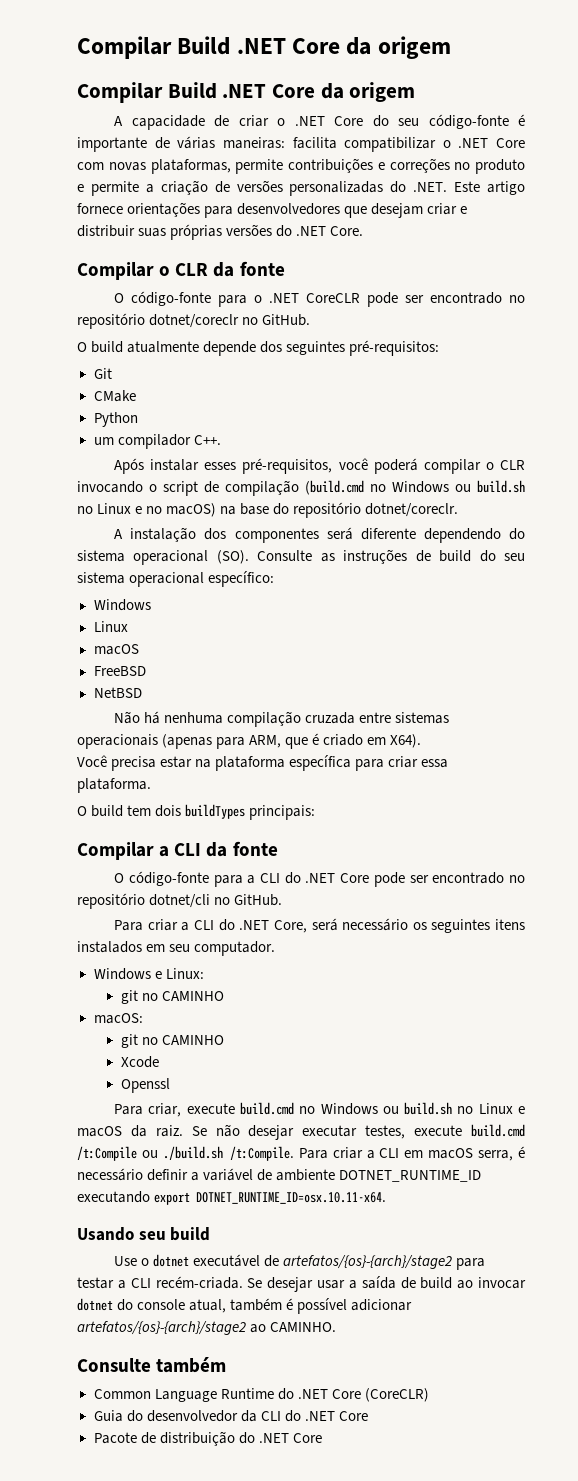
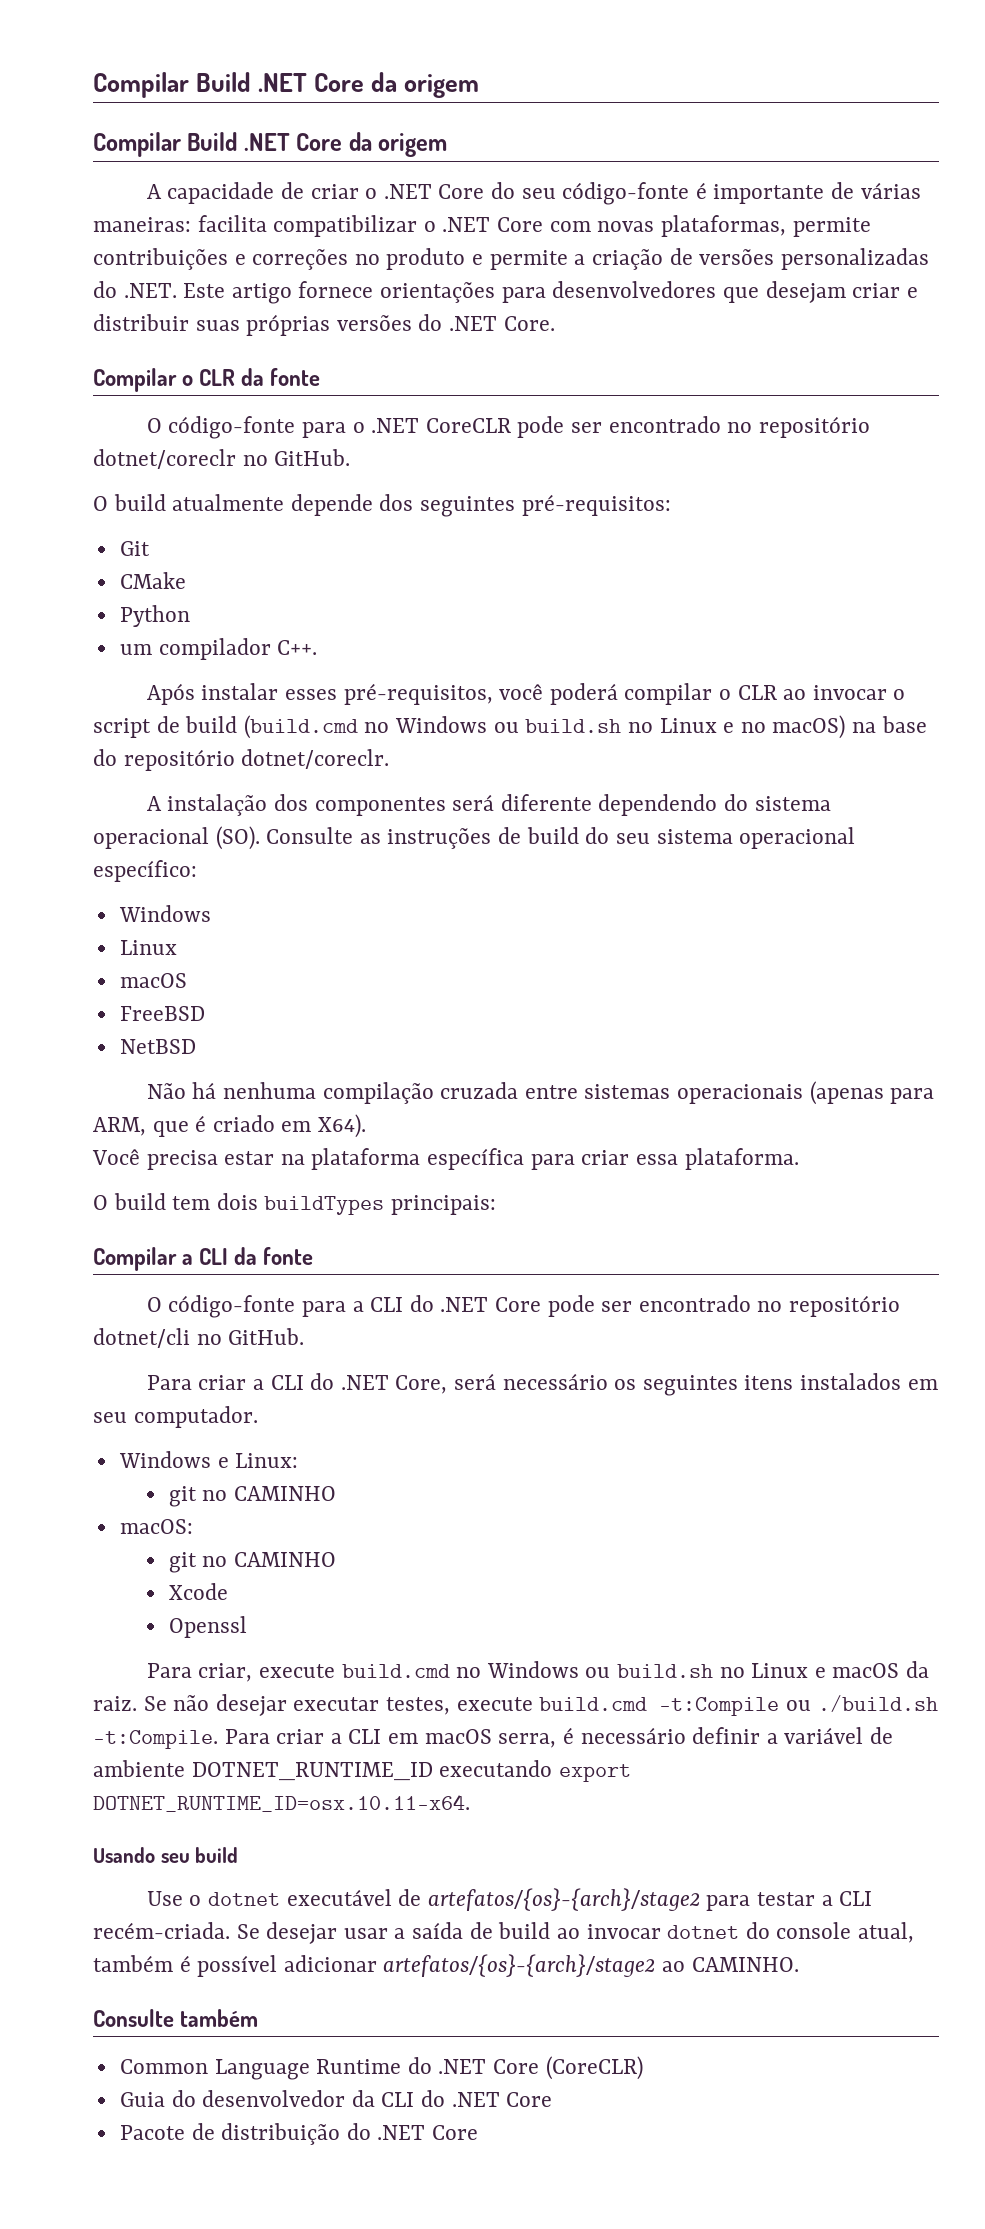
[77,481,143,493] invocando -> [783,685,887,700] ao invocar
[225,480,299,496] compilação -> [185,716,238,733] build
[77,1146,137,1161] /t:Compile -> [659,1697,780,1716] -t:Compile
[229,1146,294,1161] /t:Compile. -> [93,1730,218,1749] -t:Compile.

